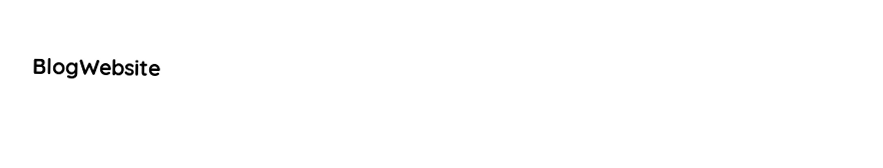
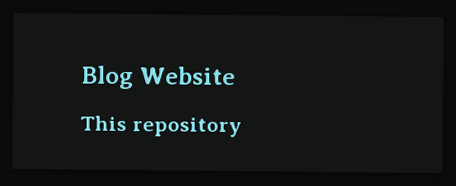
[32,57,161,81] BlogWebsite -> [81,65,236,90] [80,115,242,138] Blog Website // This repository

